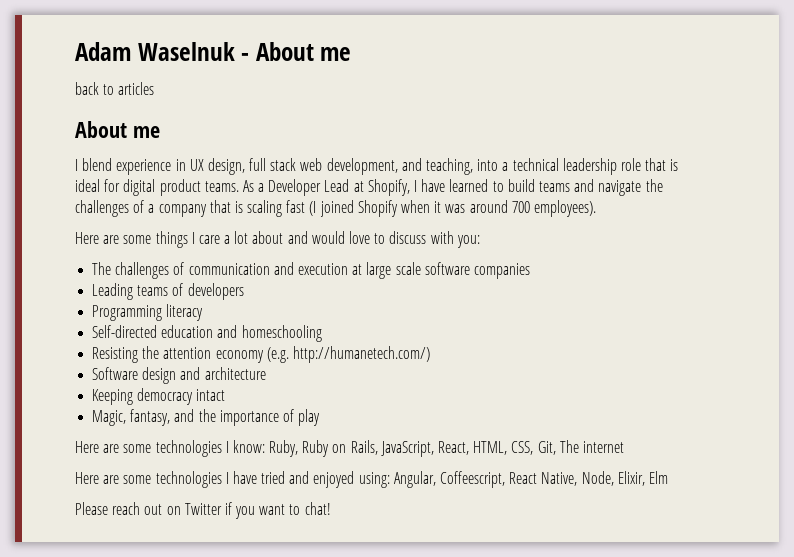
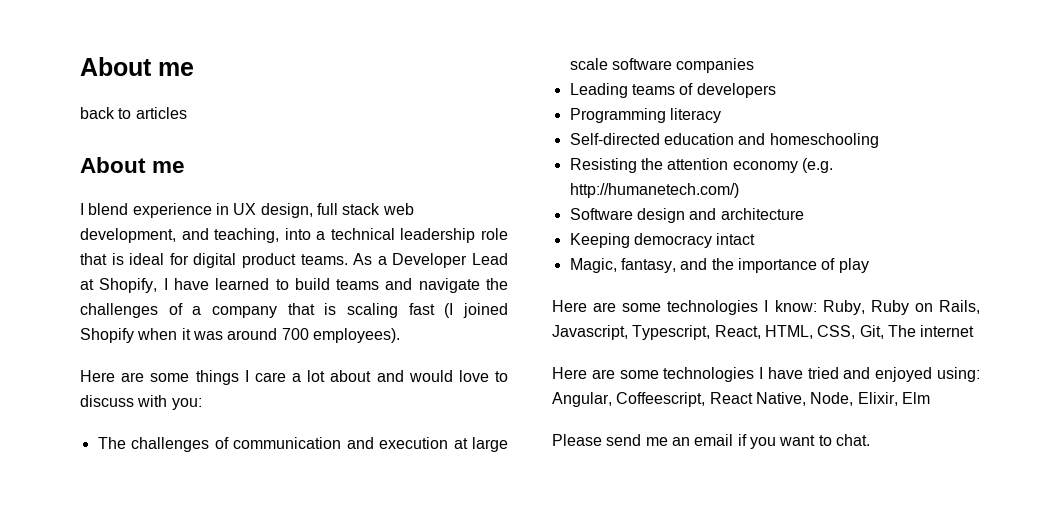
[75,42,250,61] Adam Waselnuk - -> (80, 66) none
[380,441,434,457] JavaScript, -> [552,325,711,340] Javascript, Typescript,
[112,502,222,515] reach out on Twitter -> [606,434,734,446] send me an email
[304,502,331,515] chat! -> [835,434,870,446] chat.

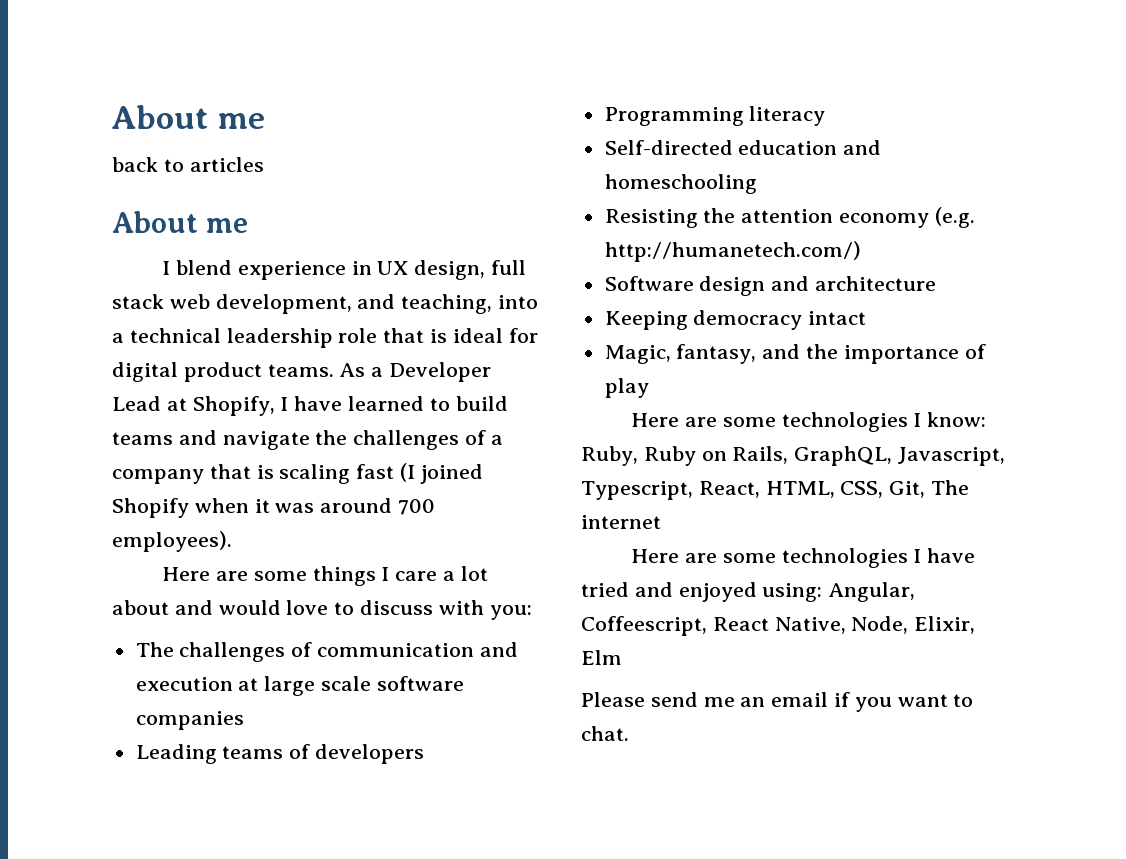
(980, 307) none -> [794,446,893,466] GraphQL,

